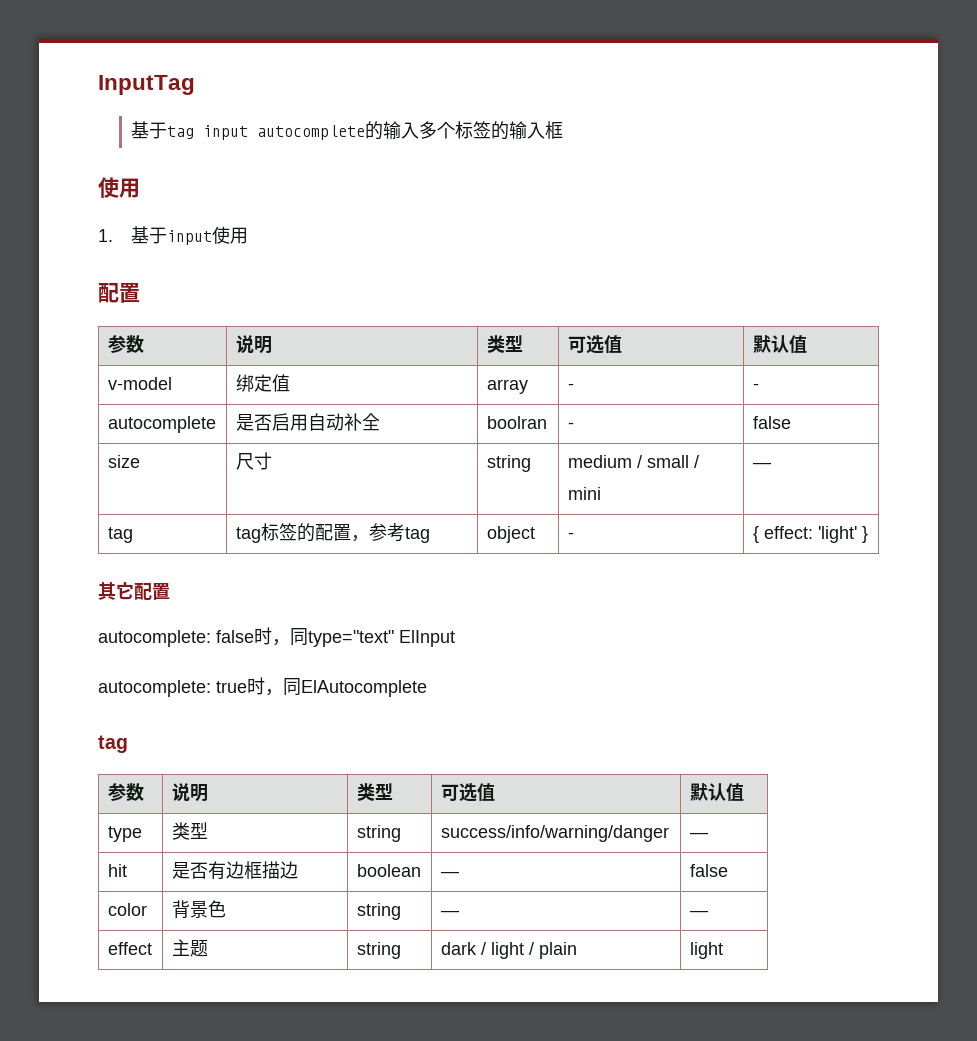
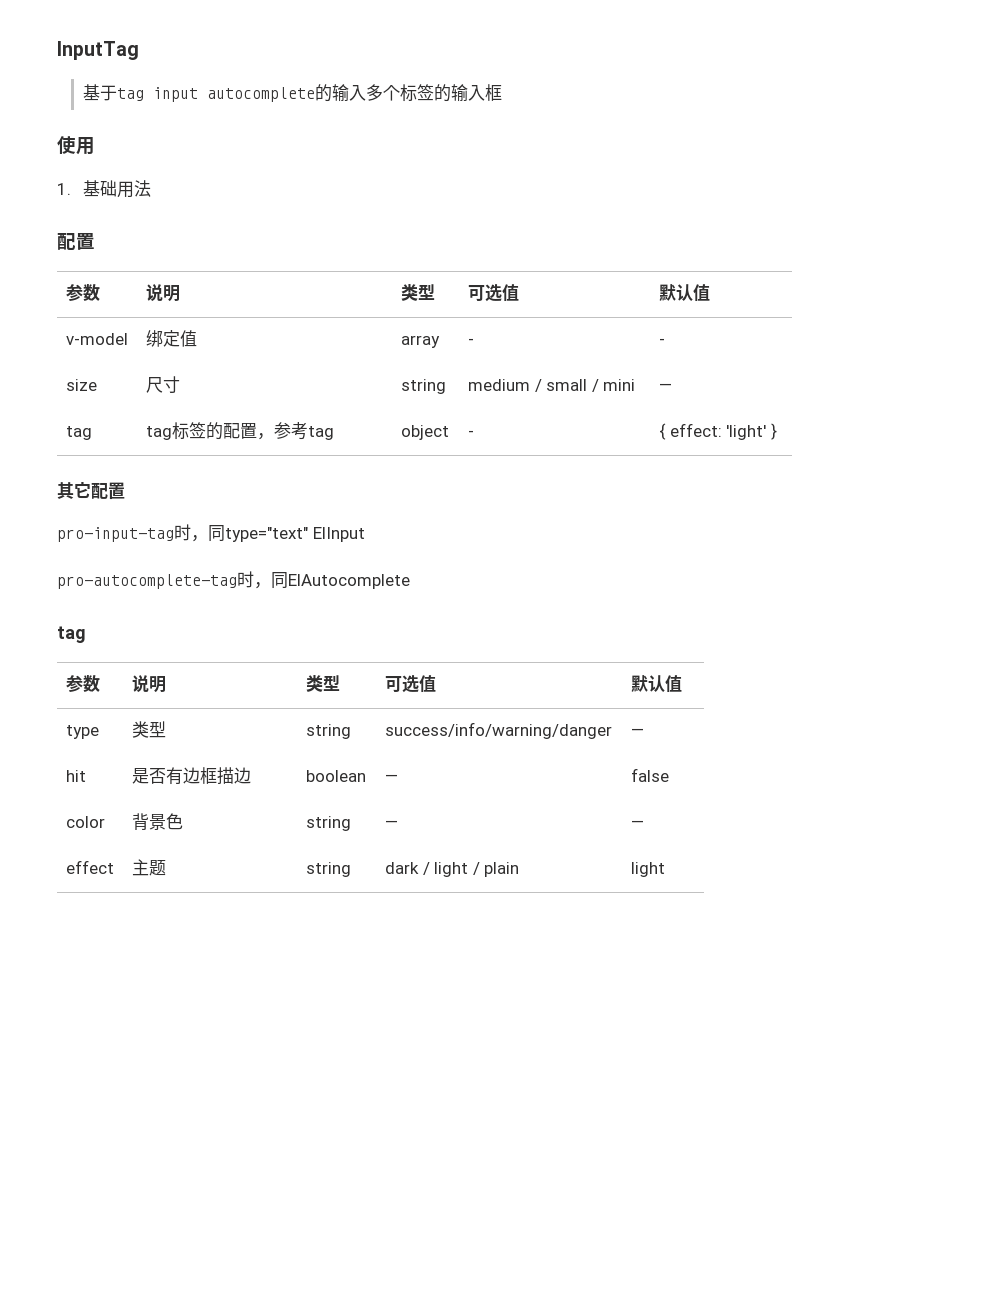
[149,226,249,245] 于input使用 -> [100,180,152,198] 础用法
[107,416,216,433] [235,413,380,431] [486,416,547,429] [567,422,574,429] [752,416,791,429] // autocomplete | 是否启用自动补全 | boolran | - | false -> (665, 341) none
[98,630,254,647] autocomplete: false -> [57,527,174,542] pro-input-tag
[98,680,247,697] autocomplete: true -> [57,574,237,589] pro-autocomplete-tag

